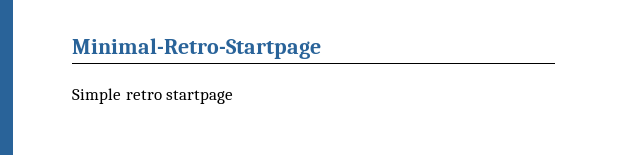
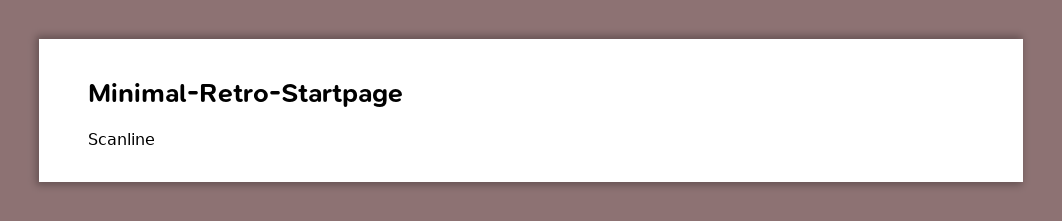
[72,88,234,104] Simple retro startpage -> [88,133,155,145] Scanline

